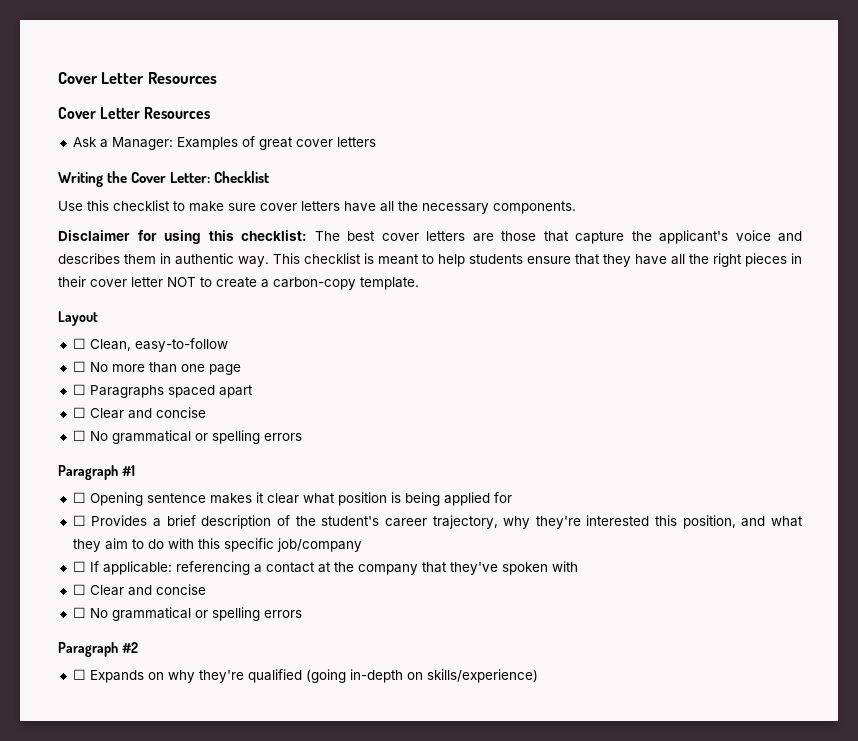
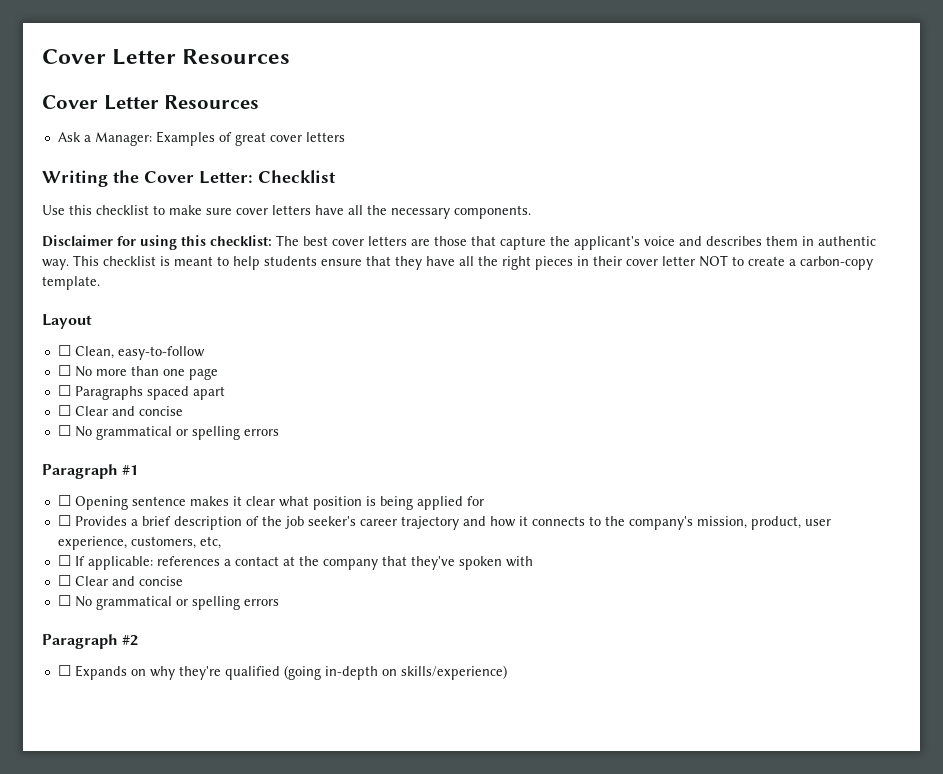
[321,515,803,529] [72,538,362,552] student's career trajectory, why they're interested this position, and what they aim to do with this specific job/company -> [284,516,831,530] [57,536,221,550] job seeker's career trajectory and how it connects to the company's mission, product, user experience, customers, etc,
[175,561,250,575] referencing -> [156,556,220,566] references

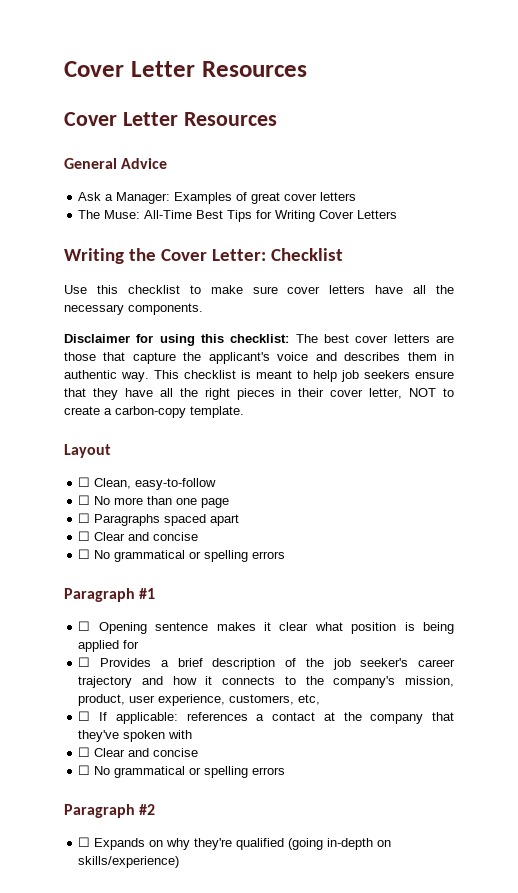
(260, 102) none -> [64,158,168,169] // General Advice
(345, 137) none -> [78,210,398,222] // The Muse: All-Time Best Tips for Writing Cover Letters
[264,256,317,266] students -> [341,370,410,382] job seekers
[662,256,695,266] letter -> [369,388,403,399] letter,

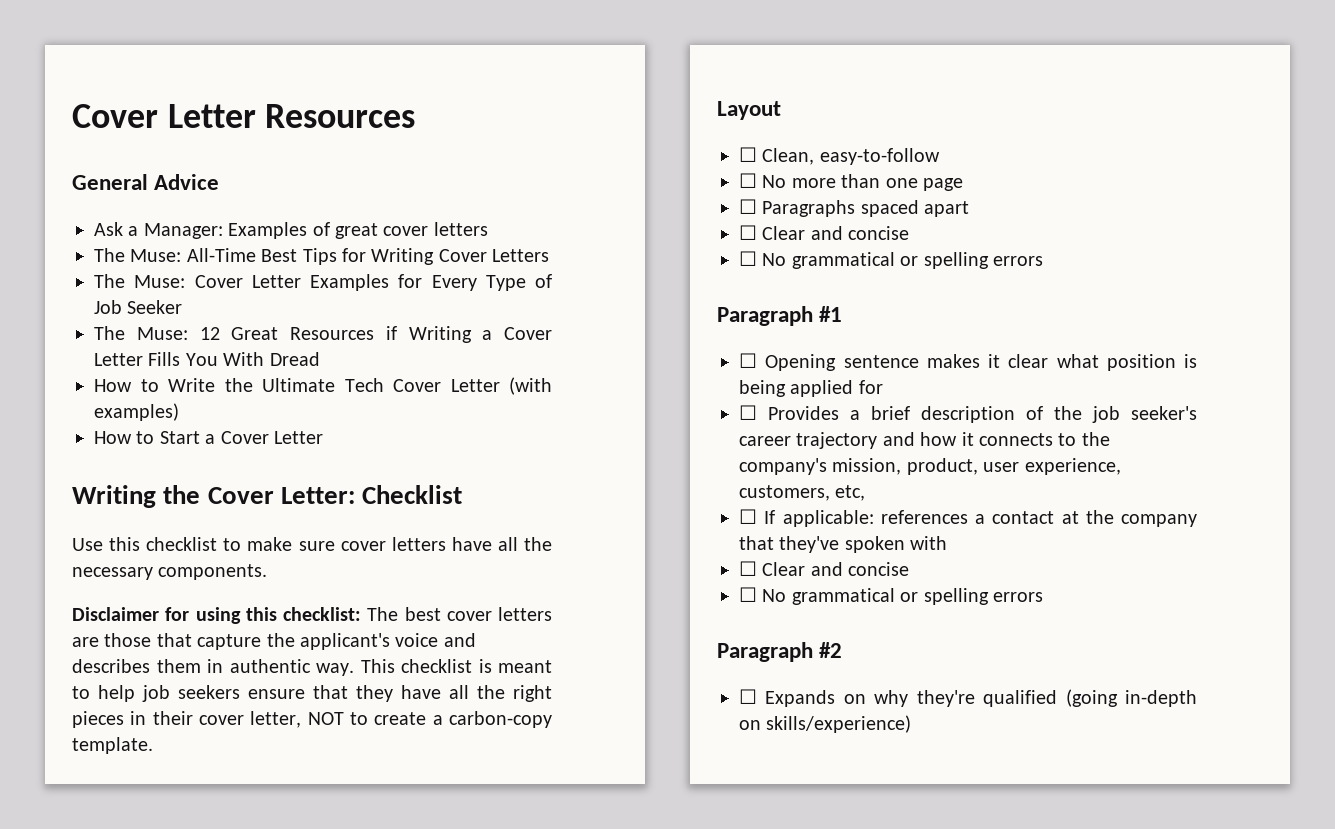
[64,61,307,77] [64,112,277,126] Cover Letter Resources // Cover Letter Resources -> [72,104,416,128] Cover Letter Resources
(398, 214) none -> [94,274,552,291] [94,300,183,314] [94,326,552,343] [94,352,320,366] [94,377,552,395] [94,403,179,421] [94,431,323,444] // The Muse: Cover Letter Examples for Every Type of Job Seeker // The Muse: 12 Great Resources if Writing a Cover Letter Fills You With Dread // How to Write the Ultimate Tech Cover Letter (with examples) // How to Start a Cover Letter

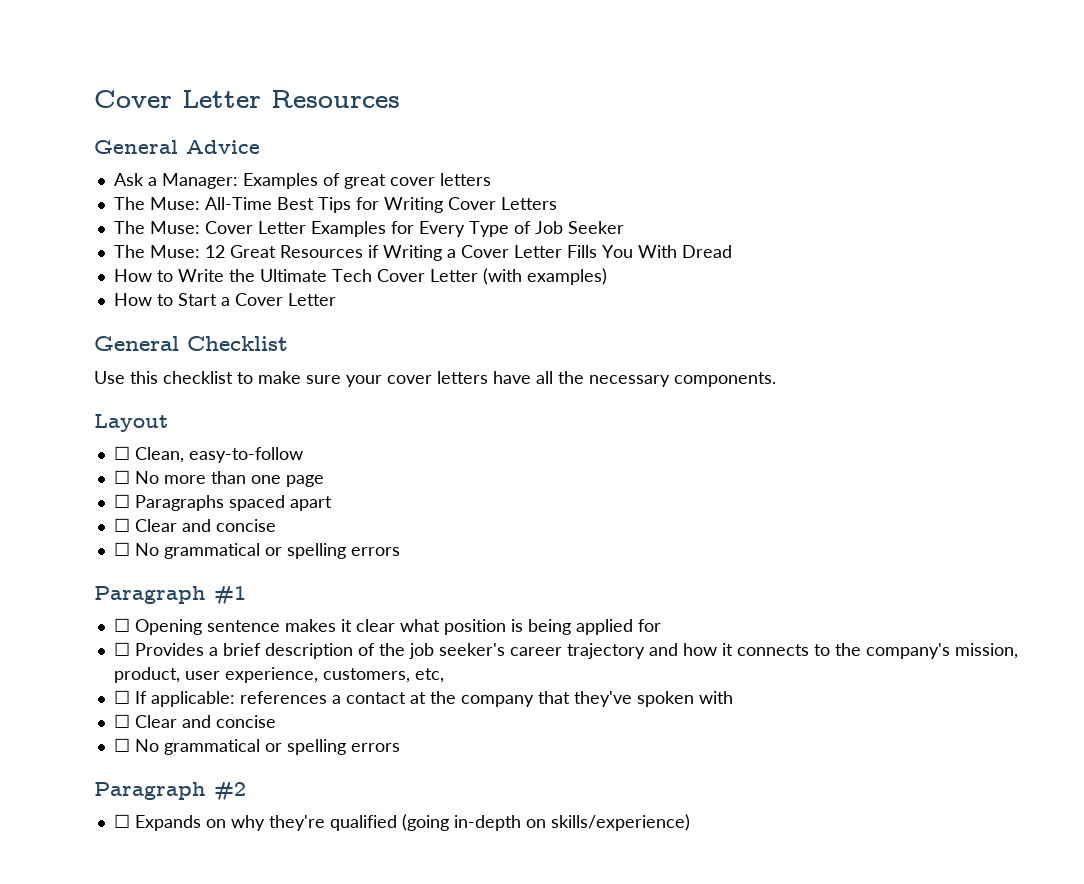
[72,485,355,508] Writing the Cover Letter: -> [94,336,179,351] General
(335, 546) none -> [346,375,382,387] your
[72,607,552,624] [72,633,476,650] [72,659,552,676] [72,685,552,702] [72,711,552,728] [72,737,153,754] // Disclaimer for using this checklist: The best cover letters are those that capture the applicant's voice and describes them in authentic way. This checklist is meant to help job seekers ensure that they have all the right pieces in their cover letter, NOT to create a carbon-copy template. -> (776, 379) none

